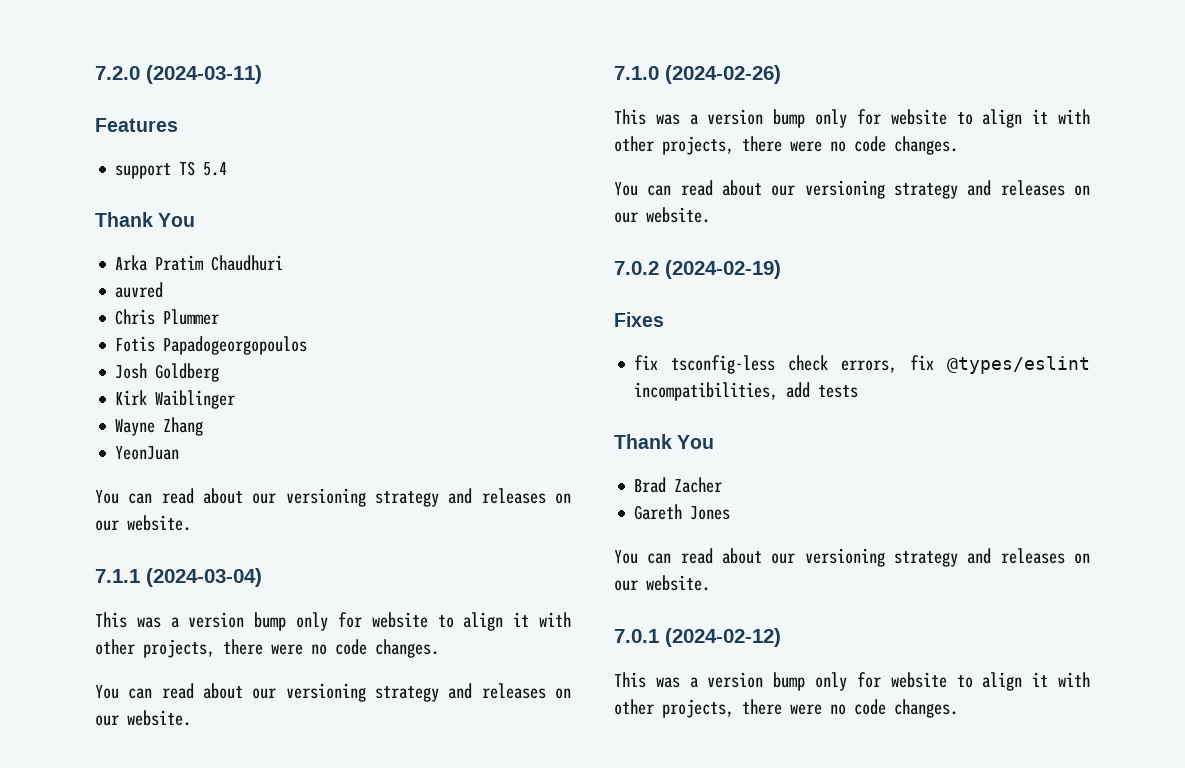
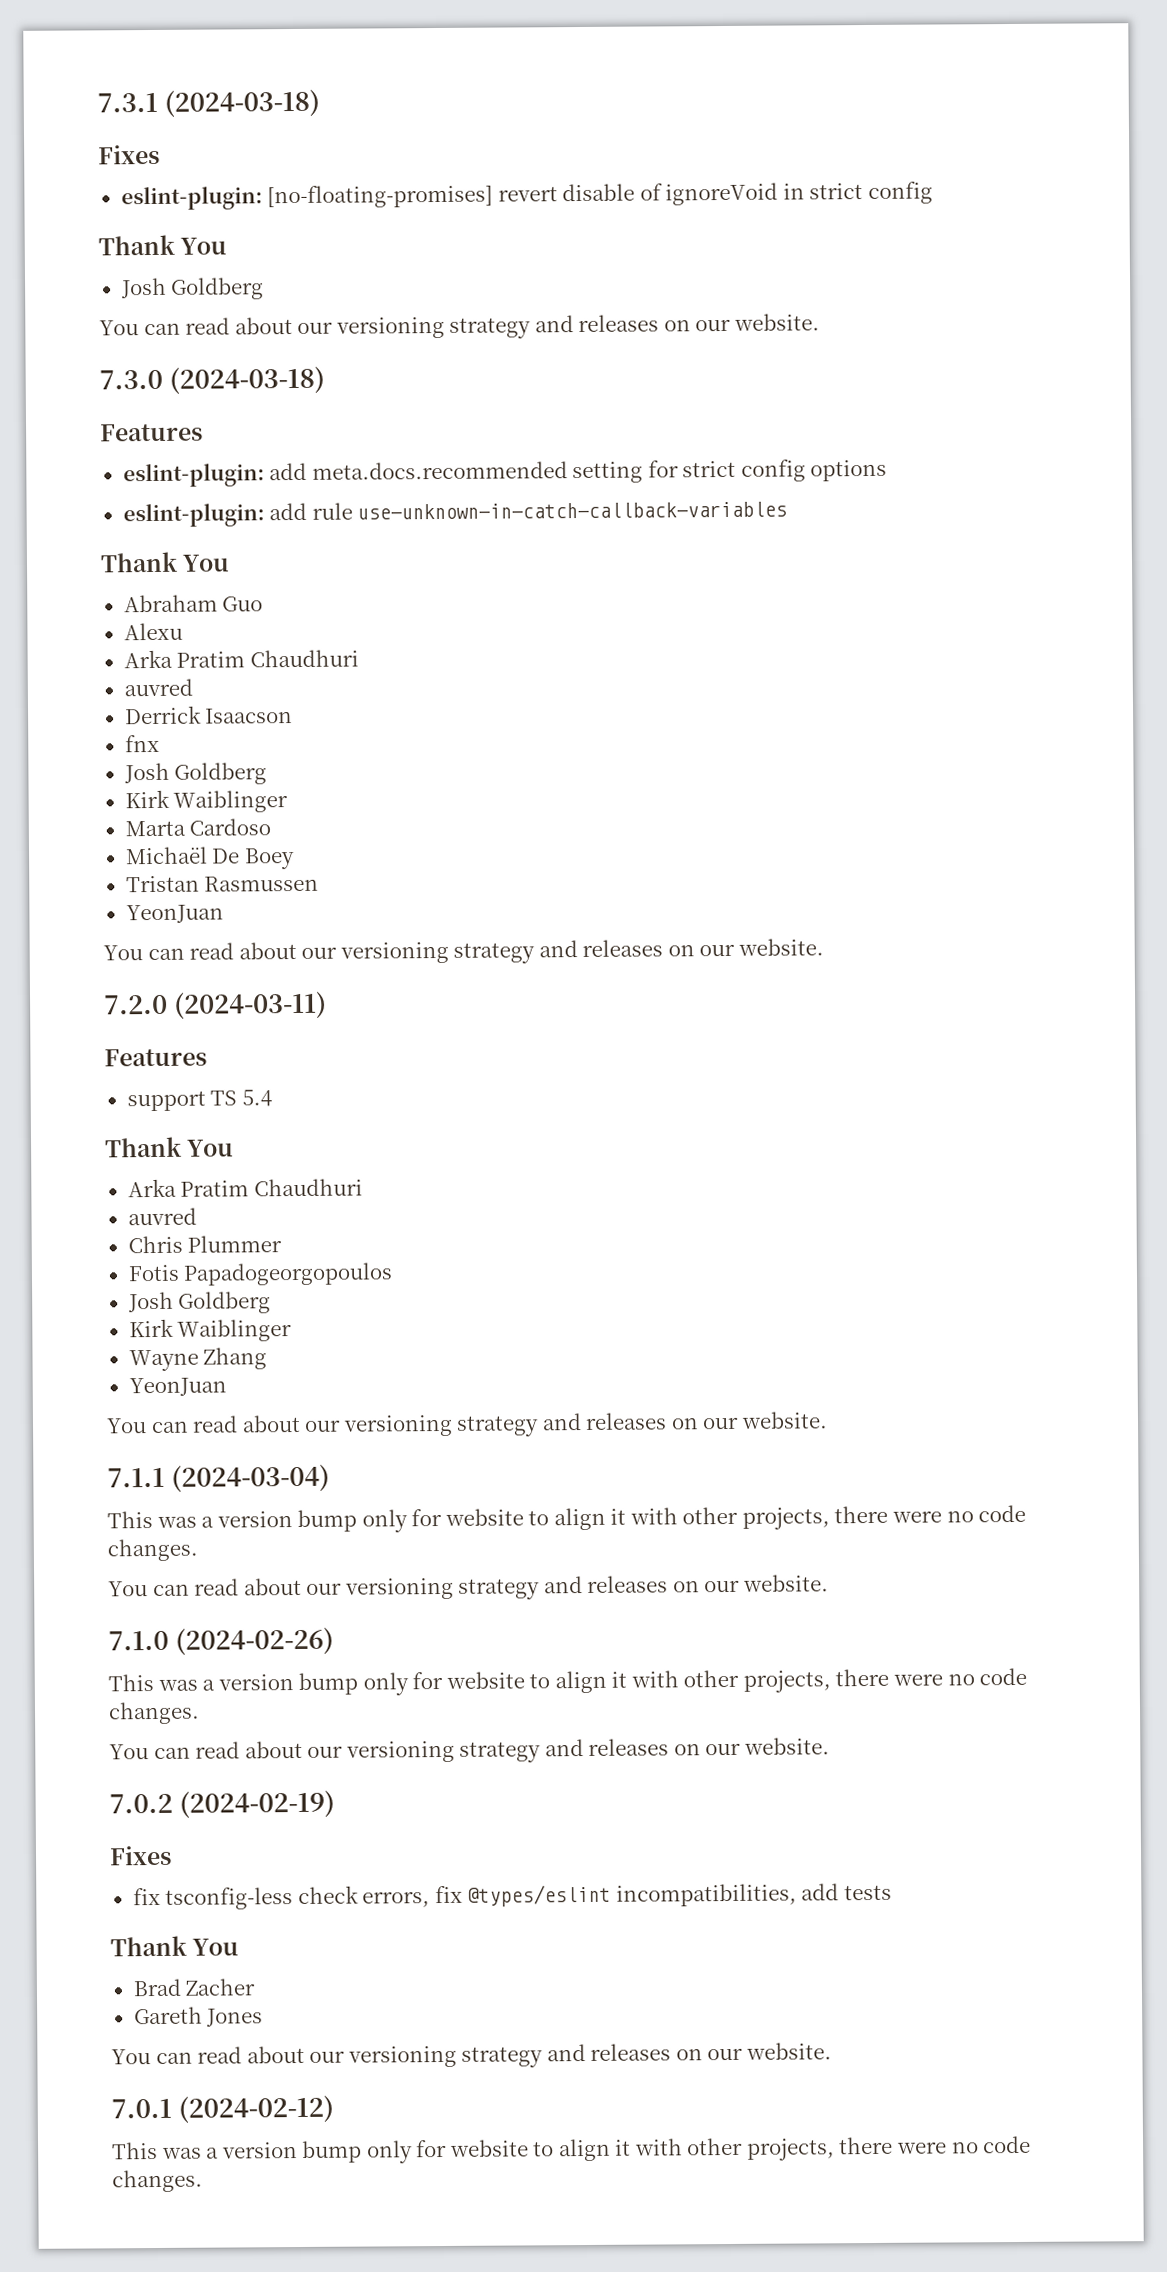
(95, 73) none -> [97,89,320,118] [98,144,160,165] [120,181,933,211] [98,234,228,256] [120,277,265,300] [99,313,820,339] [99,366,325,395] [100,423,203,442] [122,459,888,488] [122,501,788,528] [100,551,231,573] [123,594,264,613] [123,622,183,641] [123,649,359,669] [123,678,193,697] [123,705,294,725] [124,734,160,753] [123,762,268,785] [124,789,289,813] [124,818,272,837] [124,846,295,870] [125,875,320,893] [125,904,224,924] [103,938,824,964] 7.3.1 (2024-03-18) // Fixes // eslint-plugin: [no-floating-promises] revert disable of ignoreVoid in strict config // Thank You // Josh Goldberg // You can read about our versioning strategy and releases on our website. // 7.3.0 (2024-03-18) // Features // eslint-plugin: add meta.docs.recommended setting for strict config options // eslint-plugin: add rule use-unknown-in-catch-callback-variables // Thank You // Abraham Guo // Alexu // Arka Pratim Chaudhuri // auvred // Derrick Isaacson // fnx // Josh Goldberg // Kirk Waiblinger // Marta Cardoso // Michaël De Boey // Tristan Rasmussen // YeonJuan // You can read about our versioning strategy and releases on our website. //

